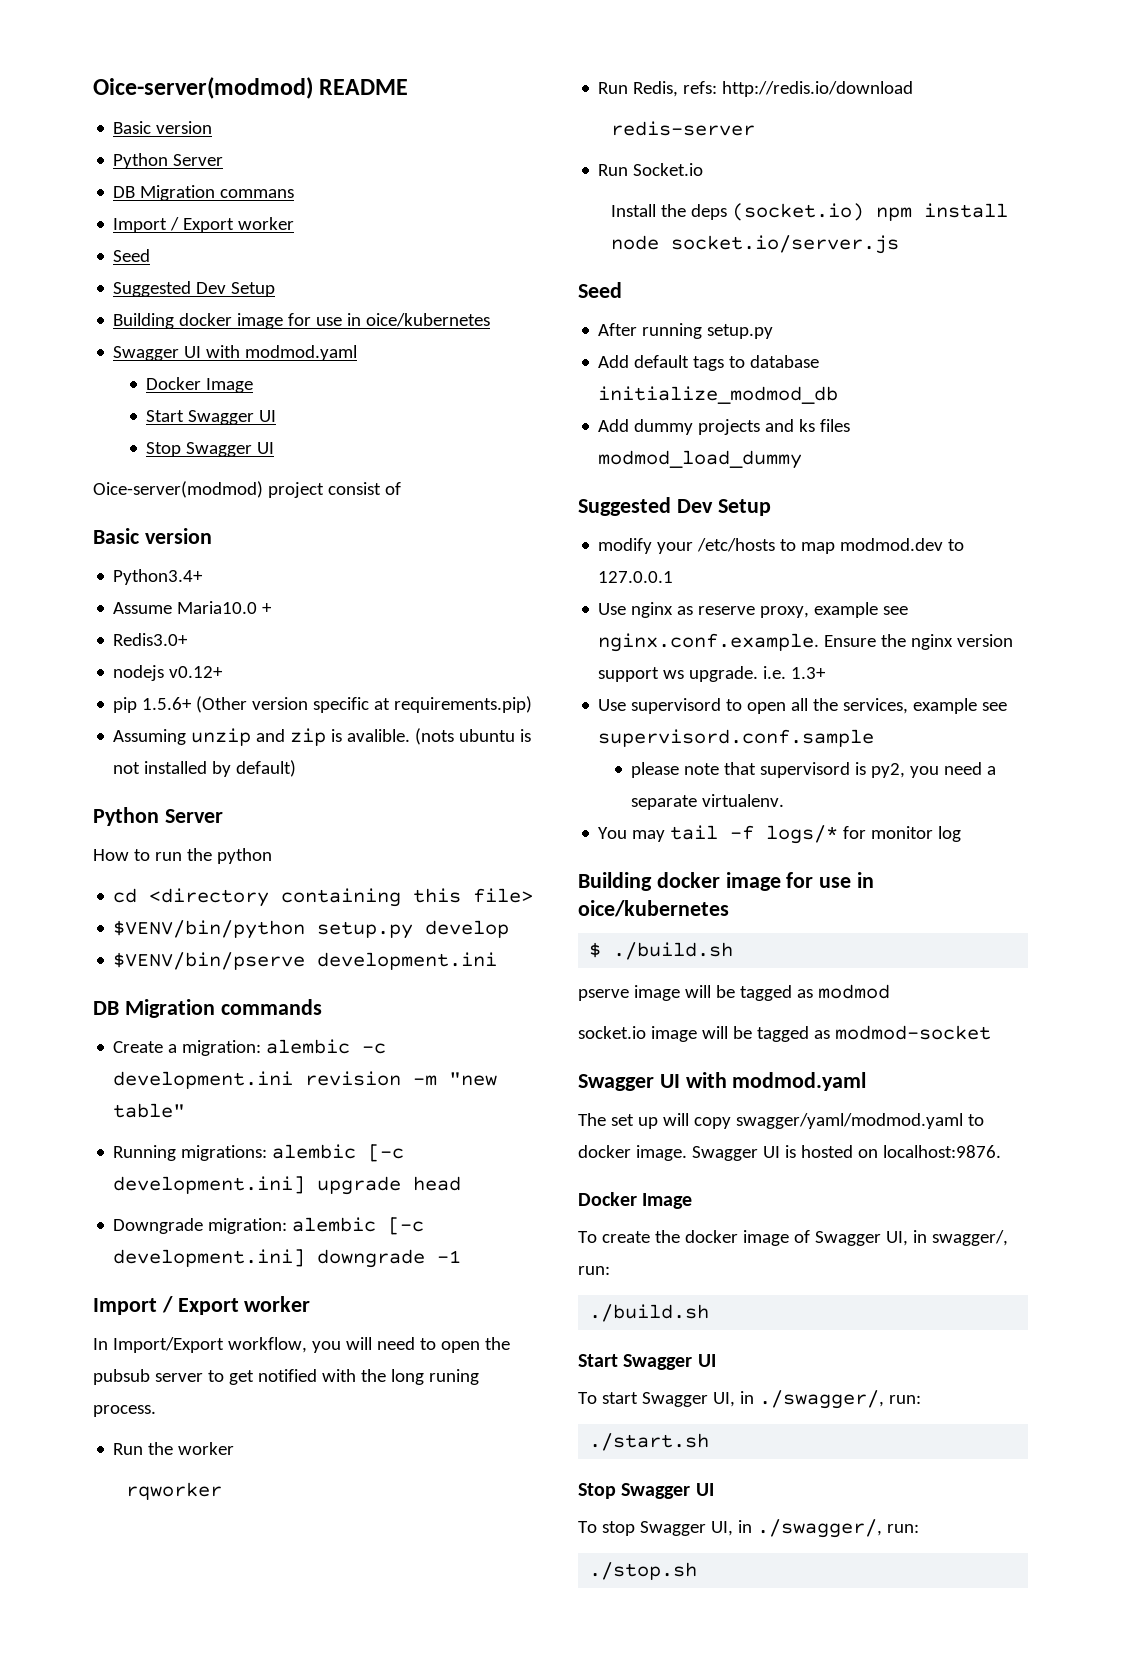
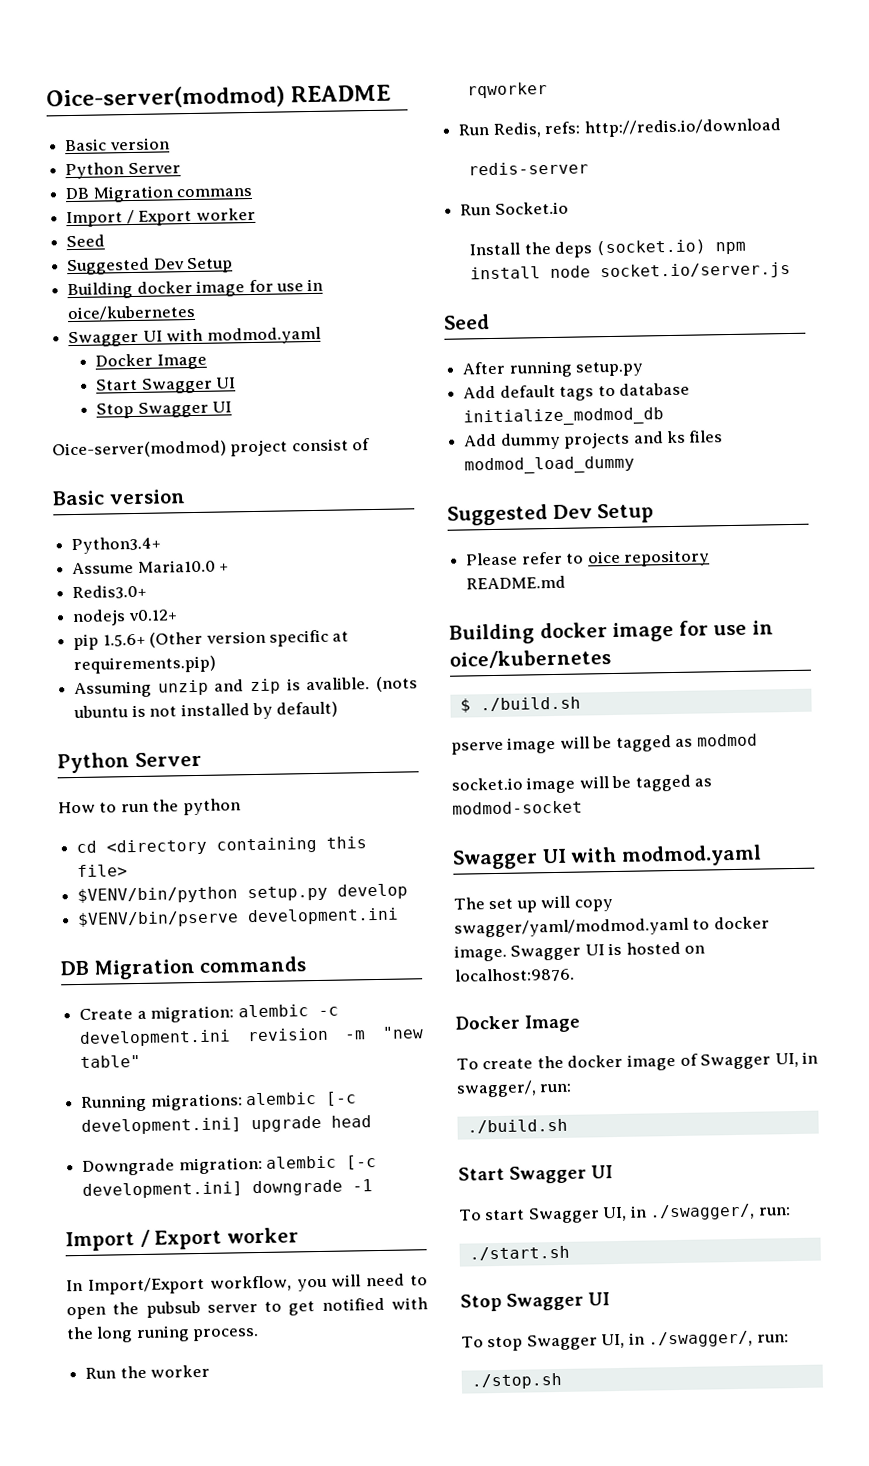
[598,538,965,554] [598,571,674,583] [598,602,909,618] [598,633,1014,652] [598,666,827,682] [598,698,1008,714] [598,729,875,747] [631,762,997,778] [631,794,785,810] [598,825,962,844] modify your /etc/hosts to map modmod.dev to 127.0.0.1 // Use nginx as reserve proxy, example see nginx.conf.example. Ensure the nginx version support ws upgrade. i.e. 1.3+ // Use supervisord to open all the services, example see supervisord.conf.sample // please note that supervisord is py2, you need a separate virtualenv. // You may tail -f logs/* for monitor log -> [465,549,710,567] [466,575,567,590] Please refer to oice repository README.md

